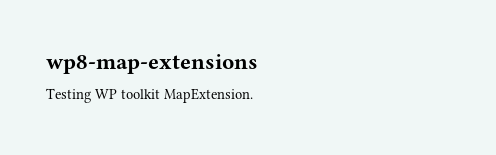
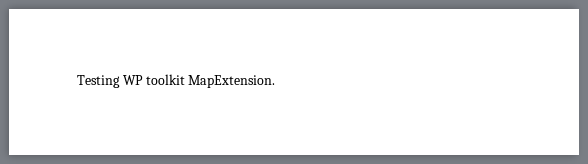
[46,54,258,74] wp8-map-extensions // -> (77, 81) none

